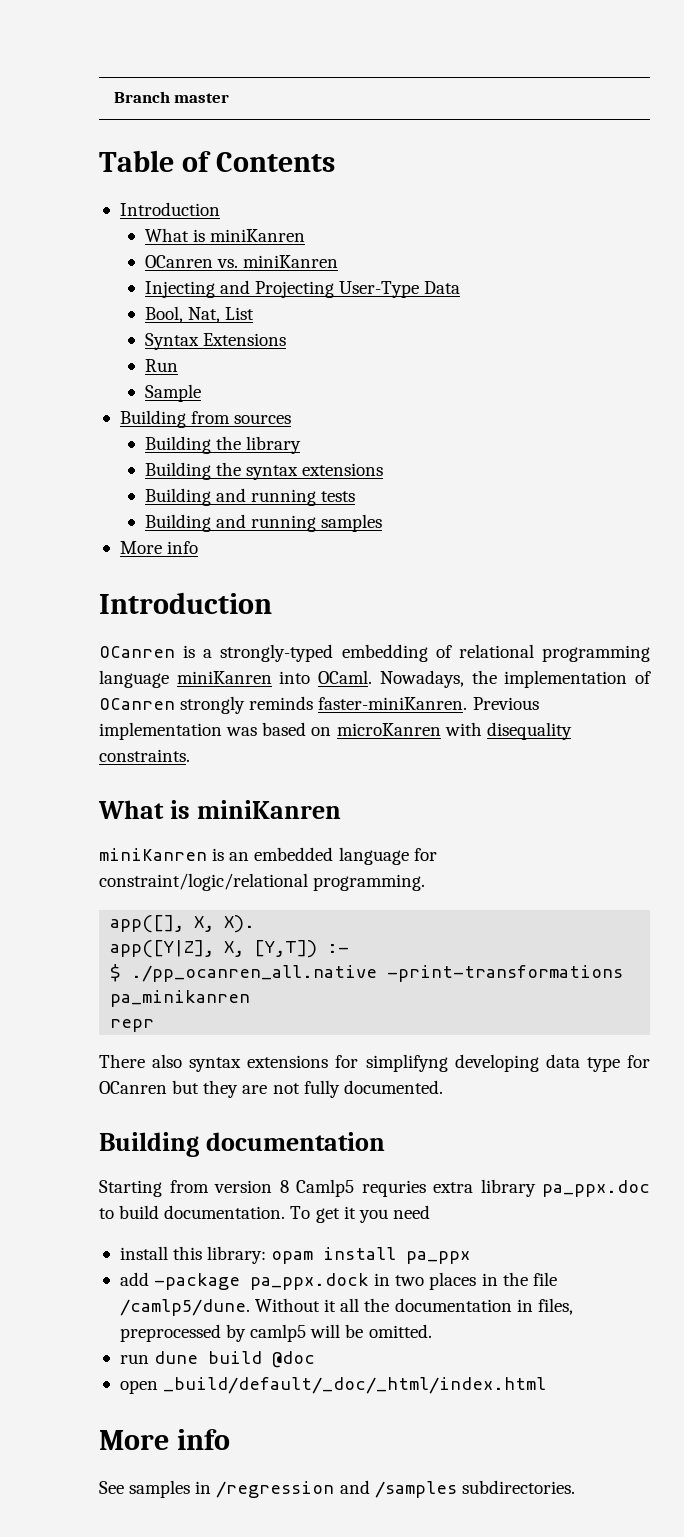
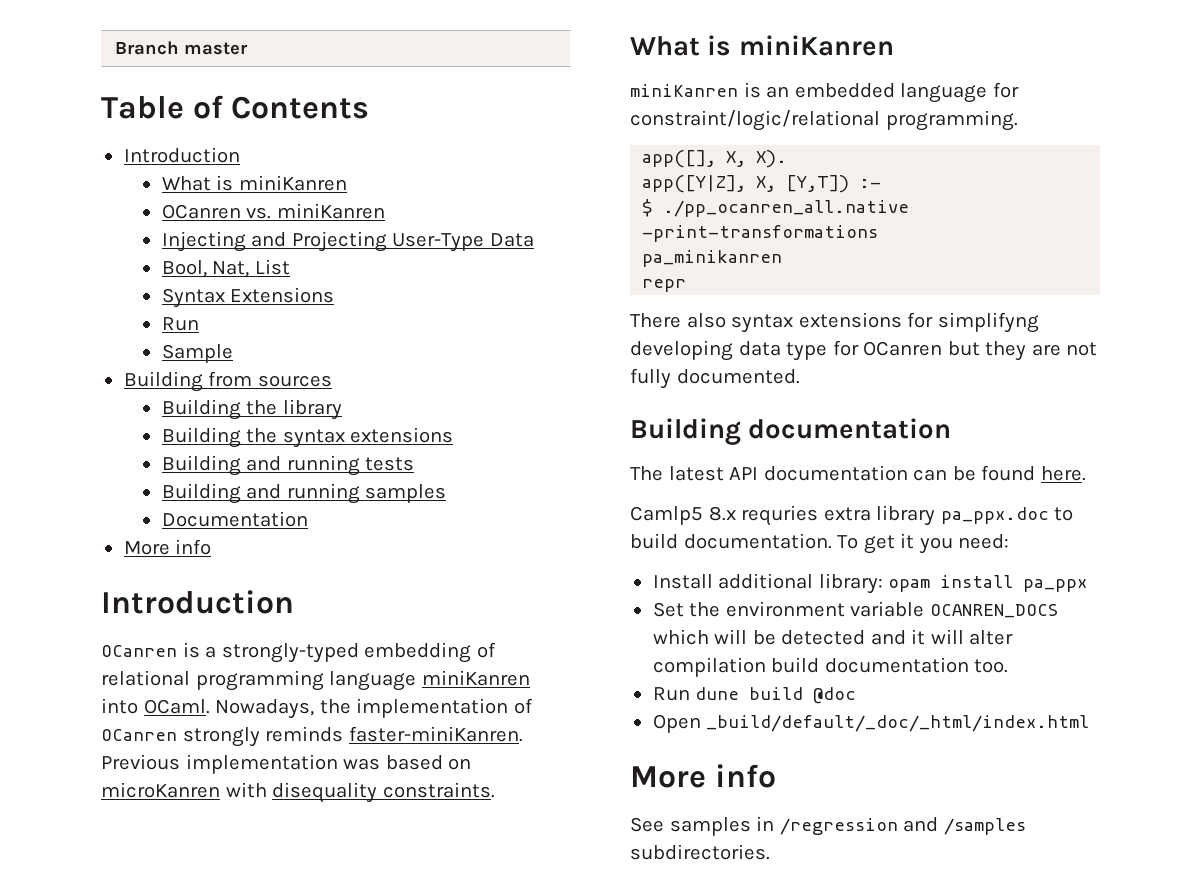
(383, 523) none -> [161,511,308,527] // Documentation
[99,1179,354,1197] Starting from version 8 Camlp5 -> [630,465,1086,481] [630,506,736,525] The latest API documentation can be found here. // Camlp5 8.x
[392,1205,430,1219] [119,1246,203,1260] need // install this -> [958,534,1010,549] [652,573,814,589] need: // Install additional
[119,1272,557,1290] [119,1298,573,1316] [119,1324,432,1342] [119,1354,149,1364] add -package pa_ppx.dock in two places in the file /camlp5/dune. Without it all the documentation in files, preprocessed by camlp5 will be omitted. // run -> [652,601,1058,618] [652,629,1014,645] [652,657,1009,677] [652,687,690,701] Set the environment variable OCANREN_DOCS which will be detected and it will alter compilation build documentation too. // Run
[119,1380,158,1394] open -> [652,714,701,733] Open

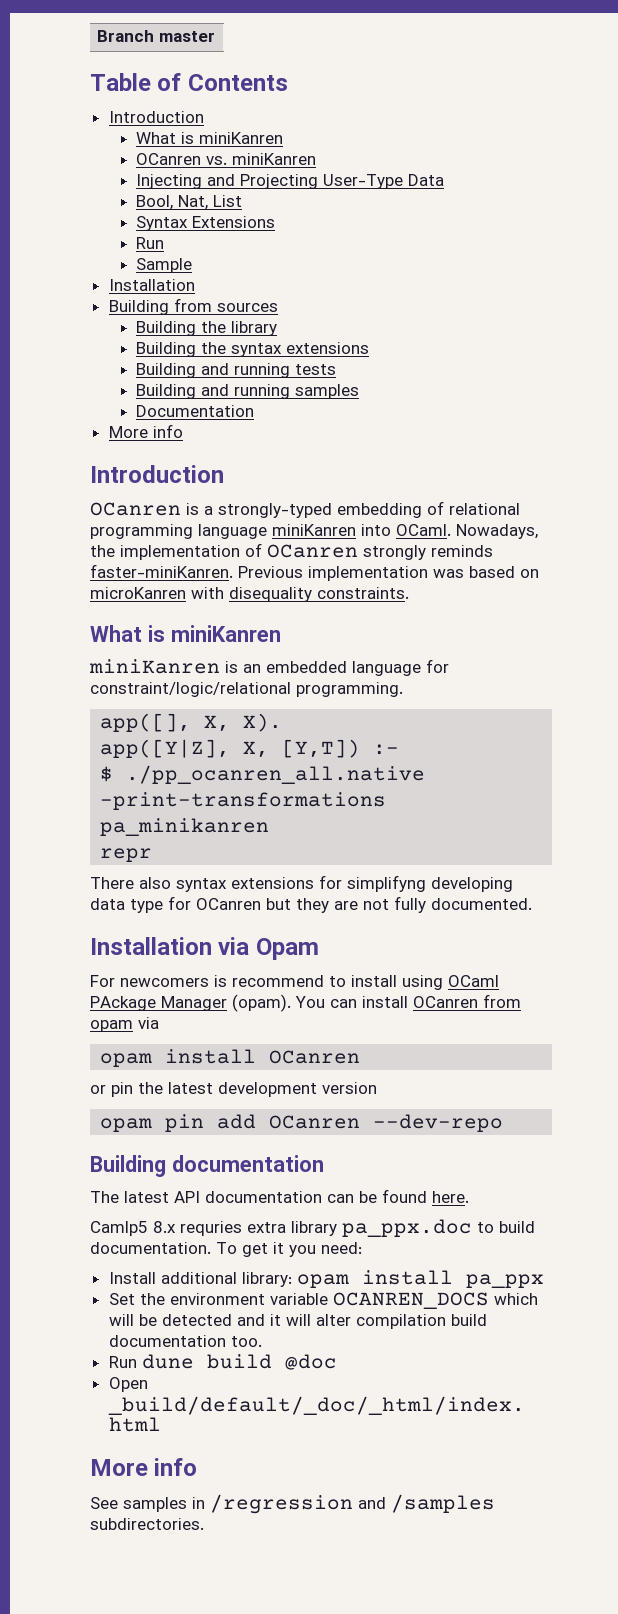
(233, 353) none -> [108,279,195,291] // Installation
(800, 376) none -> [90,937,319,960] [90,975,499,990] [90,994,521,1012] [90,1017,159,1032] [100,1049,361,1067] [90,1082,377,1097] [100,1114,504,1132] // Installation via Opam // For newcomers is recommend to install using OCaml PAckage Manager (opam). You can install OCanren from opam via // opam install OCanren // or pin the latest development version // opam pin add OCanren --dev-repo

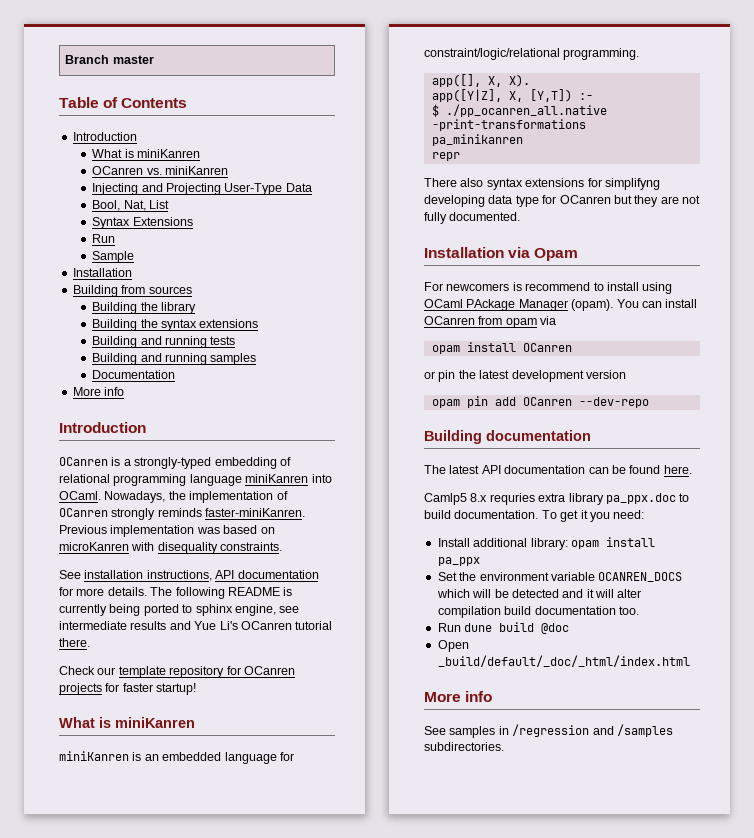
(409, 593) none -> [59,570,319,581] [59,587,293,599] [59,604,300,616] [59,621,333,630] [59,638,90,647] [59,666,295,678] [59,683,197,695] // See installation instructions, API documentation for more details. The following README is currently being ported to sphinx engine, see intermediate results and Yue Li's OCanren tutorial there. // Check our template repository for OCanren projects for faster startup!

